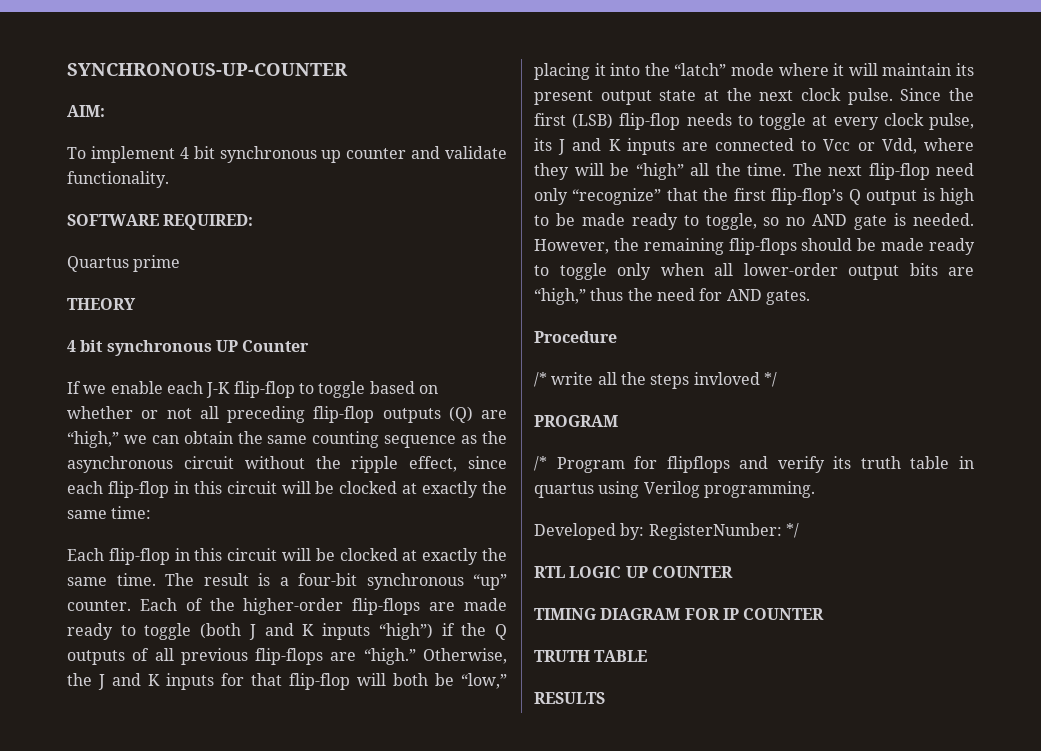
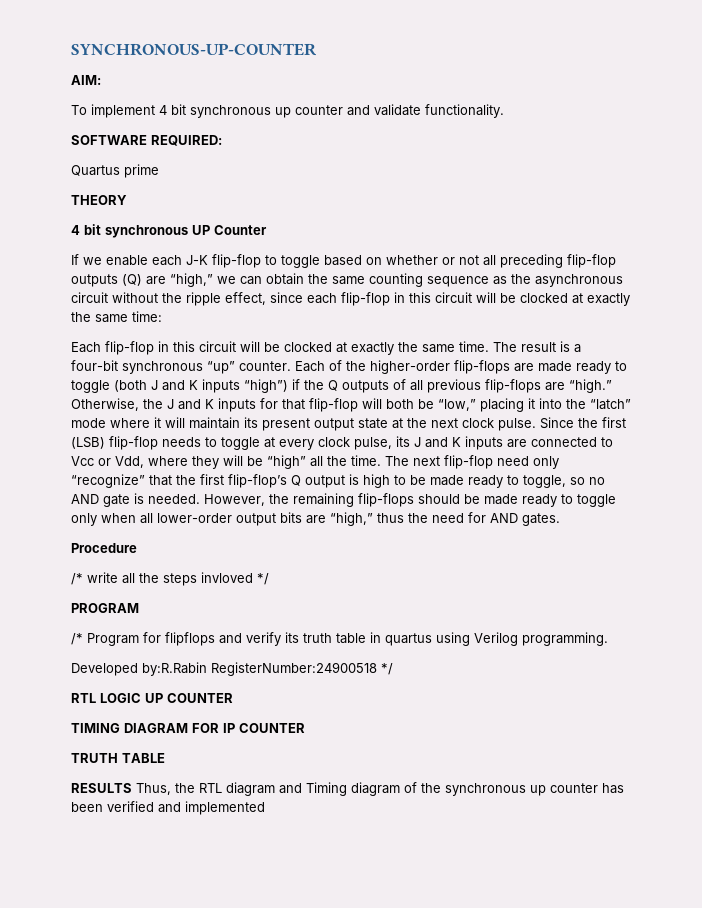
[620,523,782,540] by: RegisterNumber: -> [142,662,377,676] by:R.Rabin RegisterNumber:24900518
(605, 698) none -> [136,782,624,796] [71,801,265,815] Thus, the RTL diagram and Timing diagram of the synchronous up counter has been verified and implemented

